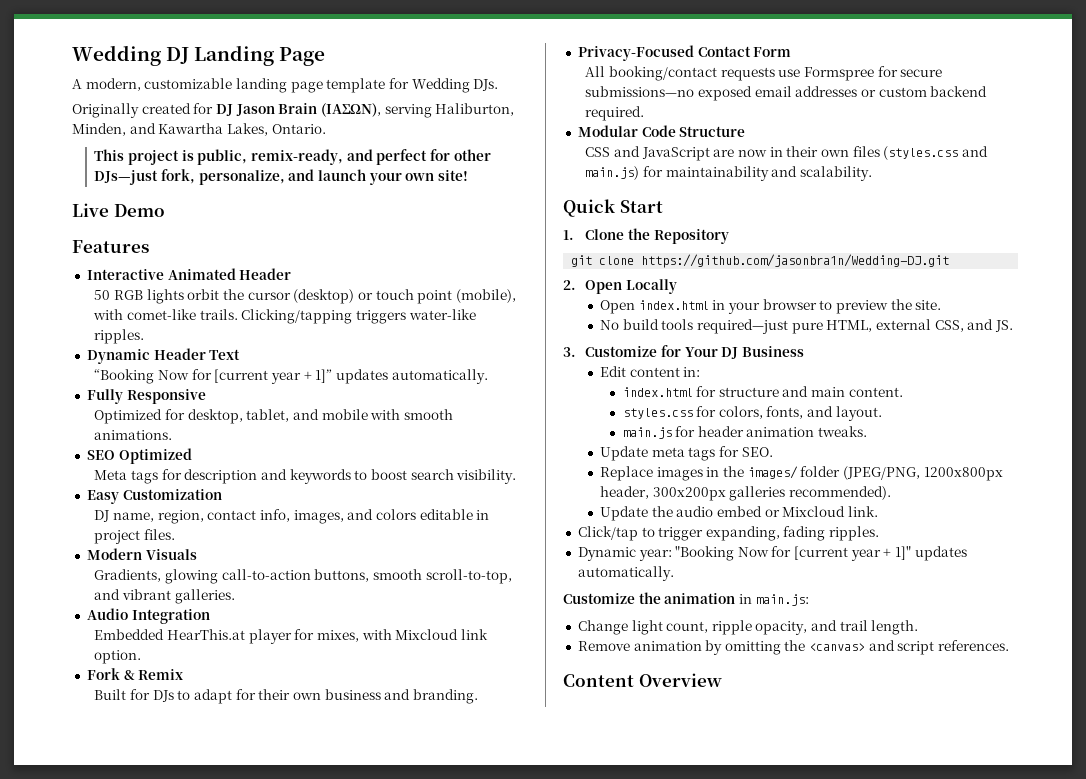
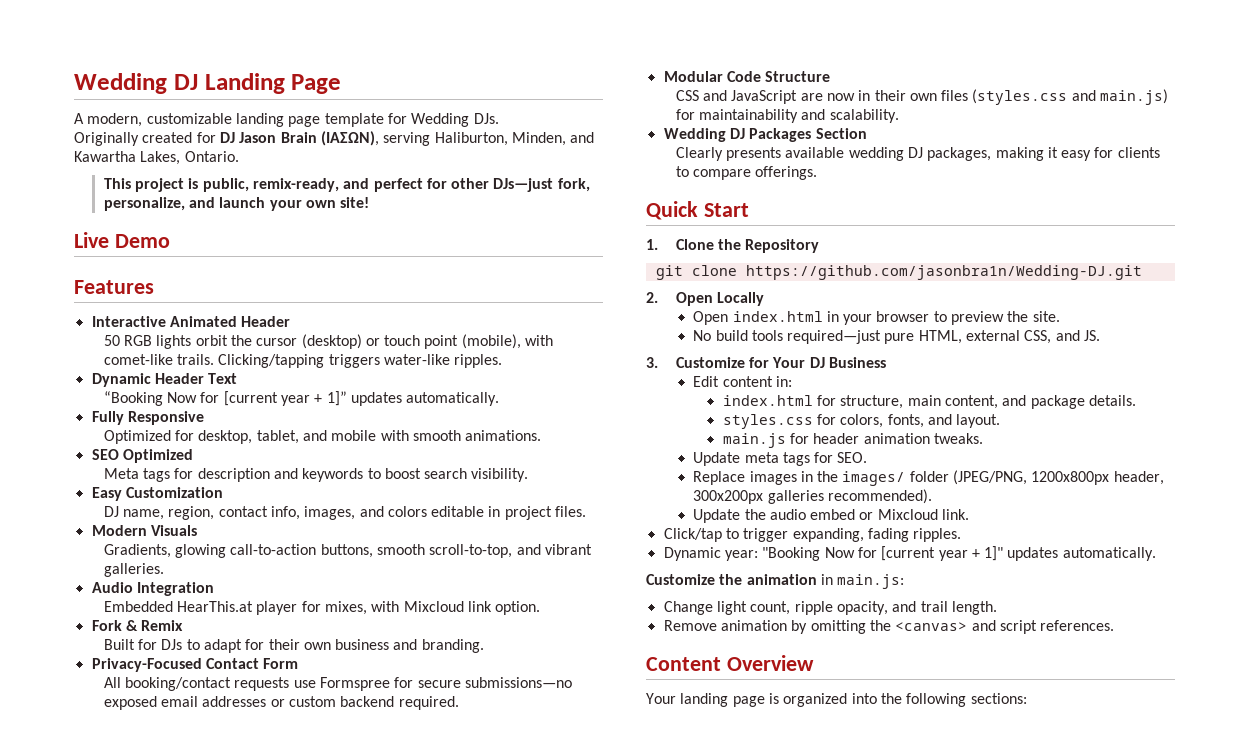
(872, 173) none -> [663,128,867,142] [675,147,1160,161] [675,166,818,180] // Wedding DJ Packages Section // Clearly presents available wedding DJ packages, making it easy for clients to compare offerings.
[718,386,903,397] structure and main content. -> [840,395,1137,409] structure, main content, and package details.
(722, 680) none -> [646,693,1027,707] // Your landing page is organized into the following sections:

